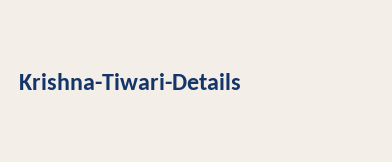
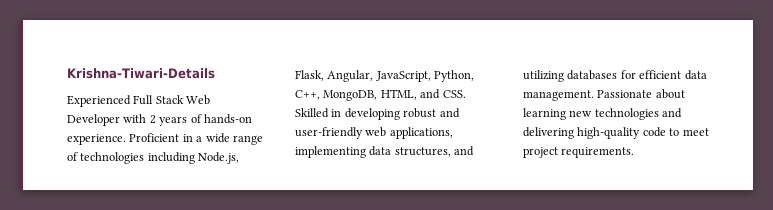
(241, 81) none -> [67,95,211,107] [67,114,252,126] [67,133,263,145] [67,152,240,164] [295,70,475,82] [295,89,466,101] [295,108,460,120] [295,127,453,139] [295,146,475,158] [523,70,707,82] [523,89,685,101] [523,108,683,120] [523,127,709,139] [523,147,635,158] // Experienced Full Stack Web Developer with 2 years of hands-on experience. Proficient in a wide range of technologies including Node.js, Flask, Angular, JavaScript, Python, C++, MongoDB, HTML, and CSS. Skilled in developing robust and user-friendly web applications, implementing data structures, and utilizing databases for efficient data management. Passionate about learning new technologies and delivering high-quality code to meet project requirements.

